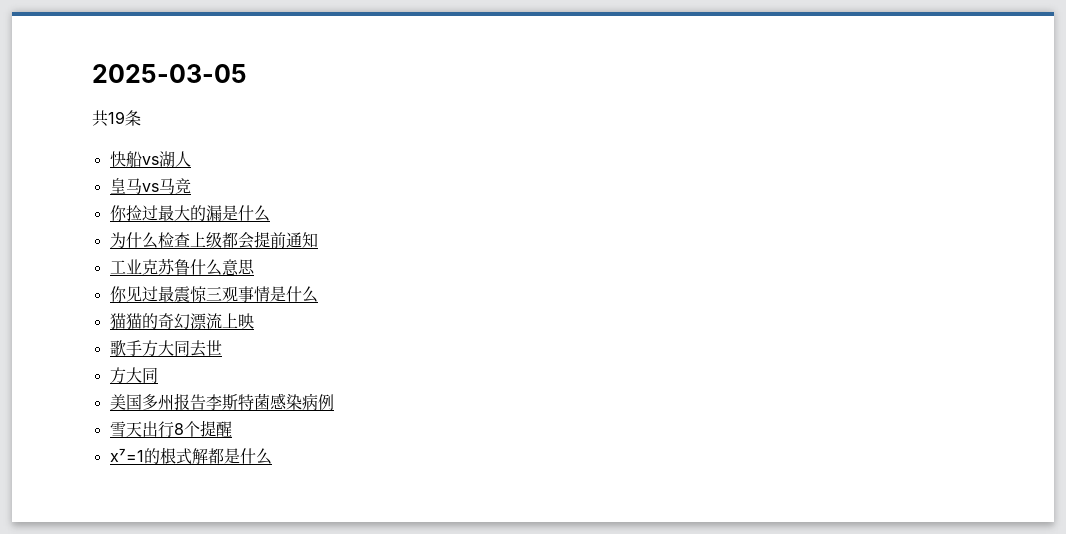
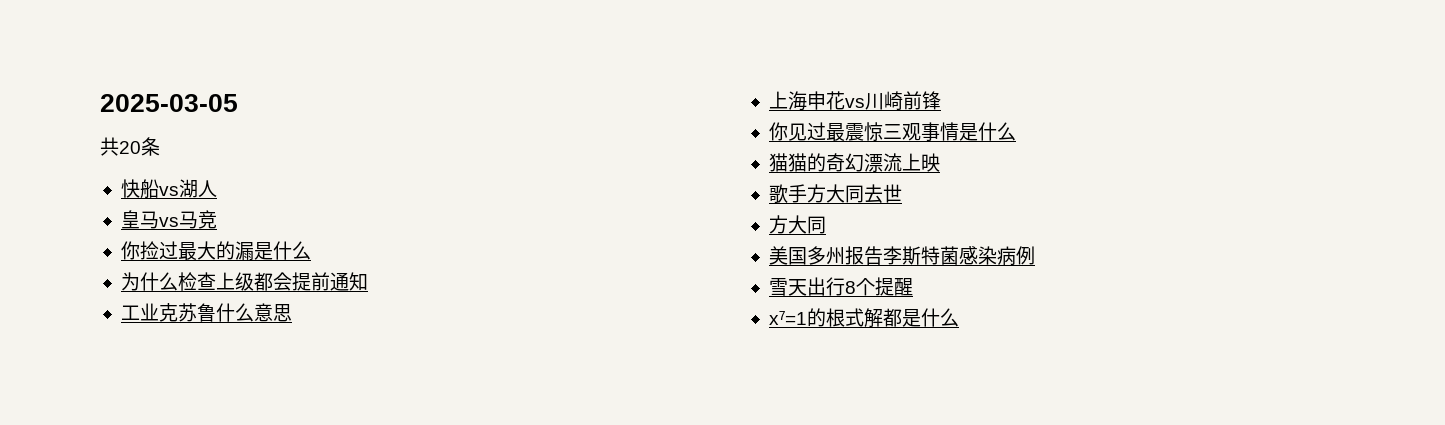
[108,111,125,124] 19 -> [119,141,141,154] 20
(255, 267) none -> [768,91,941,111] // 上海申花vs川崎前锋

